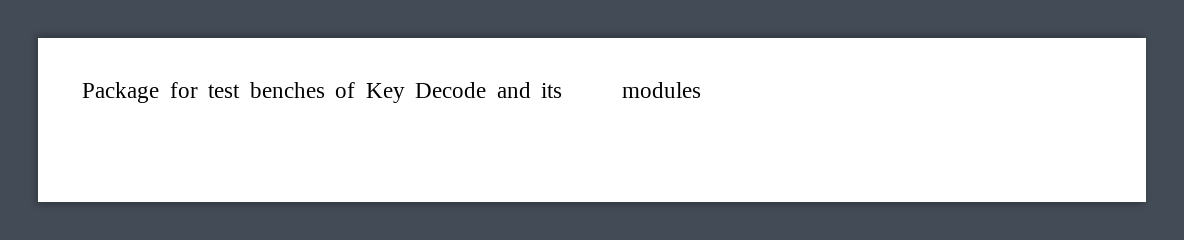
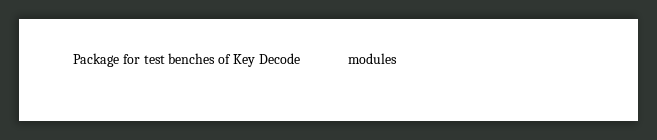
[496,82,562,98] and its -> (300, 58) none

